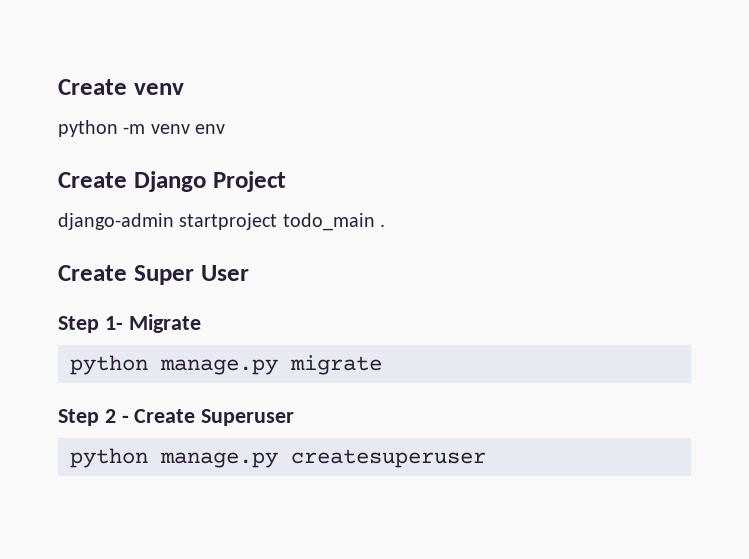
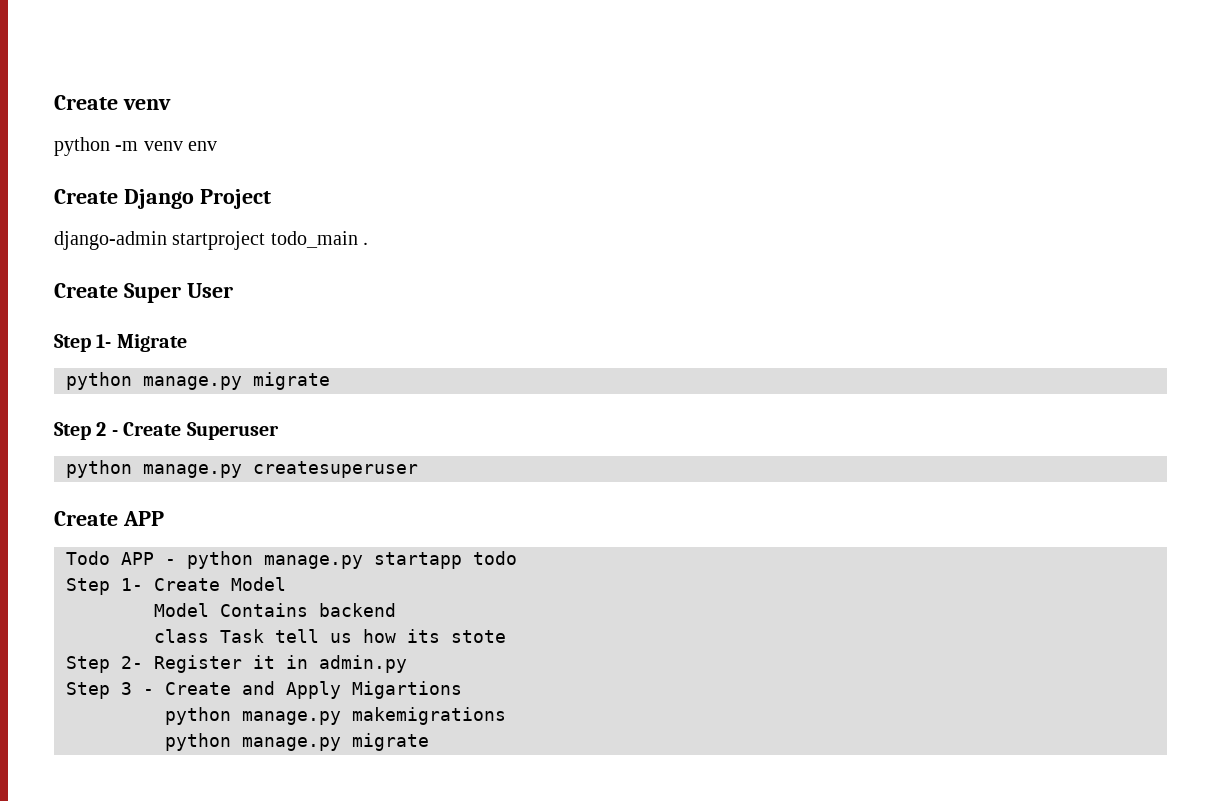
(486, 458) none -> [54,511,164,526] [66,551,517,569] [66,577,286,595] [154,603,396,617] [154,629,506,643] [66,655,407,673] [66,681,462,699] [165,707,506,725] [165,733,429,751] // Create APP // Todo APP - python manage.py startapp todo // Step 1- Create Model // Model Contains backend // class Task tell us how its stote // Step 2- Register it in admin.py // Step 3 - Create and Apply Migartions // python manage.py makemigrations // python manage.py migrate

